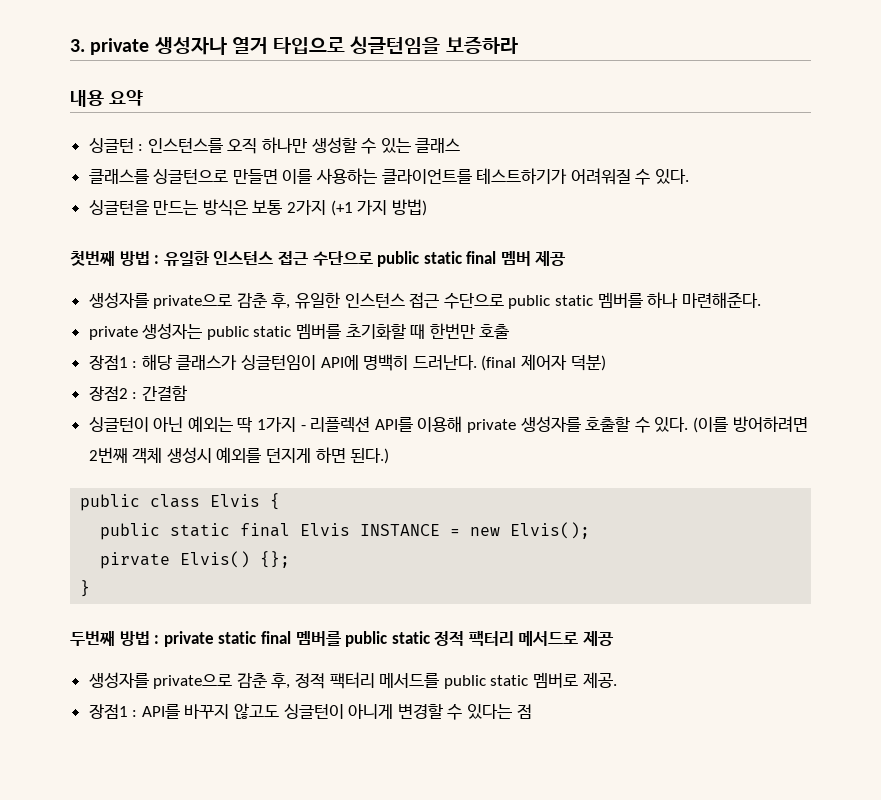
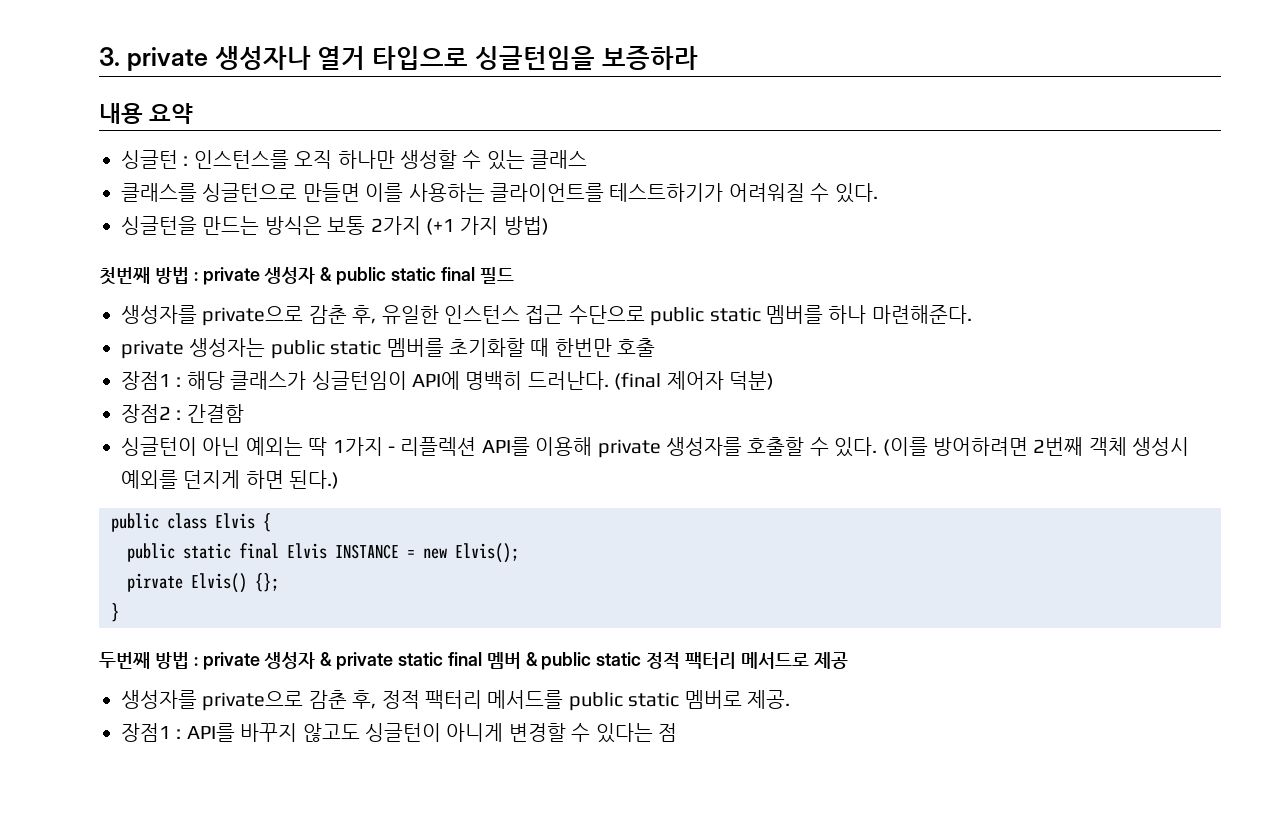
[163,251,567,267] 유일한 인스턴스 접근 수단으로 public static final 멤버 제공 -> [202,267,514,285] private 생성자 & public static final 필드
[218,631,342,646] static final 멤버를 -> [264,652,538,670] 생성자 & private static final 멤버 &

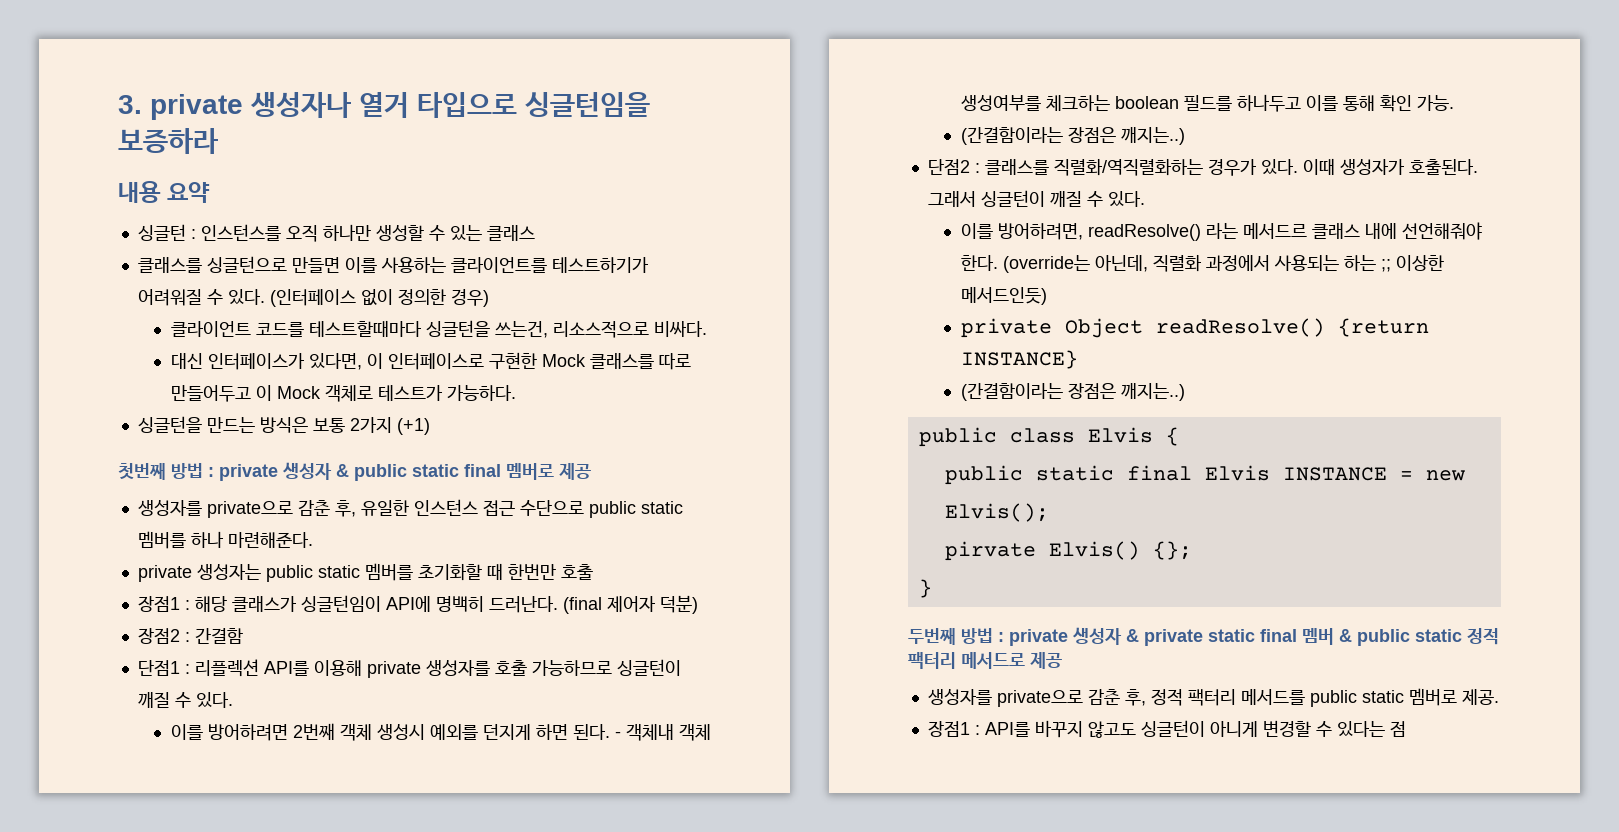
(878, 193) none -> [269,289,489,307] [170,320,707,338] [170,352,691,370] [170,385,516,402] (인터페이스 없이 정의한 경우) // 클라이언트 코드를 테스트할때마다 싱글턴을 쓰는건, 리소스적으로 비싸다. // 대신 인터페이스가 있다면, 이 인터페이스로 구현한 Mock 클래스를 따로 만들어두고 이 Mock 객체로 테스트가 가능하다.
[426,216,549,235] (+1 가지 방법) -> [396,418,430,435] (+1)
[479,267,514,284] 필드 -> [506,463,591,480] 멤버로 제공
[121,437,395,456] 싱글턴이 아닌 예외는 딱 1가지 - -> [137,660,190,676] 단점1 :
[747,437,928,457] 호출할 수 있다. (이를 -> [494,659,681,676] [137,692,233,708] [170,724,203,740] 호출 가능하므로 싱글턴이 깨질 수 있다. // 이를
[289,470,340,489] 된다.) -> [572,724,711,741] [960,94,1454,112] [960,127,1185,145] [927,158,1478,176] [927,190,1145,207] [960,222,1482,241] [960,254,1444,273] [960,287,1047,305] [960,318,1429,338] [960,350,1078,369] [960,383,1185,401] 된다. - 객체내 객체 생성여부를 체크하는 boolean 필드를 하나두고 이를 통해 확인 가능. // (간결함이라는 장점은 깨지는..) // 단점2 : 클래스를 직렬화/역직렬화하는 경우가 있다. 이때 생성자가 호출된다. 그래서 싱글턴이 깨질 수 있다. // 이를 방어하려면, readResolve() 라는 메서드르 클래스 내에 선언해줘야 한다. (override는 아닌데, 직렬화 과정에서 사용되는 하는 ;; 이상한 메서드인듯) // private Object readResolve() {return INSTANCE} // (간결함이라는 장점은 깨지는..)

